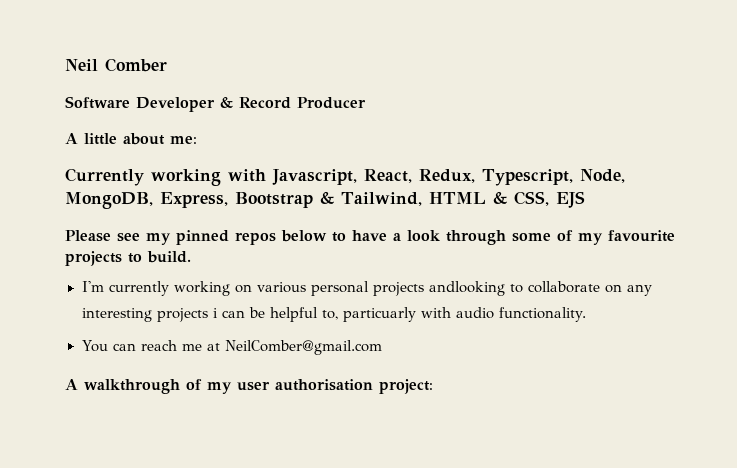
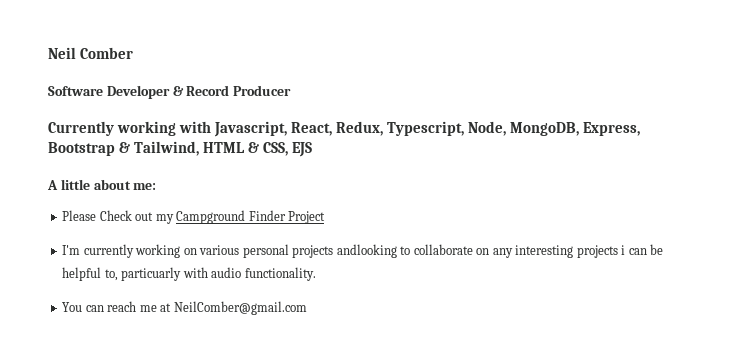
[65,133,197,145] // A little about me: -> (292, 90) none
[65,230,675,245] [65,251,191,266] Please see my pinned repos below to have a look through some of my favourite projects to build. -> [47,179,157,190] [62,210,326,224] A little about me: // Please Check out my Campground Finder Project
[65,379,433,394] // A walkthrough of my user authorisation project: -> (307, 308) none

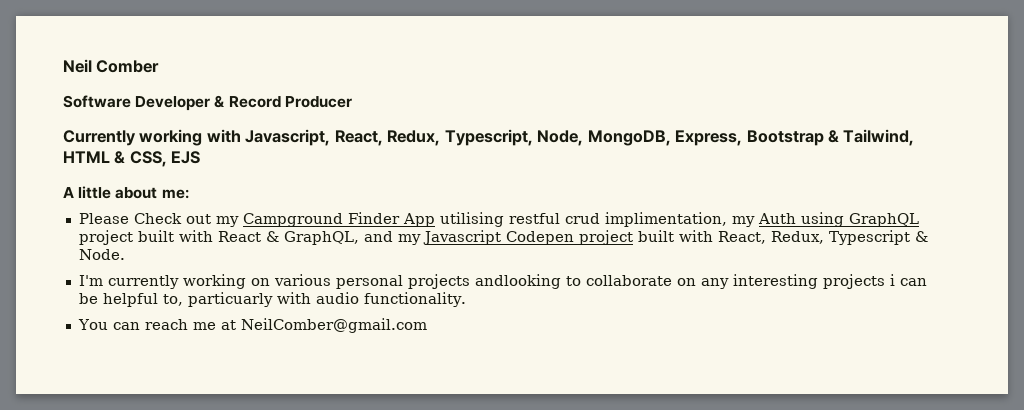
[288,211,326,224] Project -> [402,212,919,227] [78,230,928,245] [78,249,125,260] App utilising restful crud implimentation, my Auth using GraphQL project built with React & GraphQL, and my Javascript Codepen project built with React, Redux, Typescript & Node.

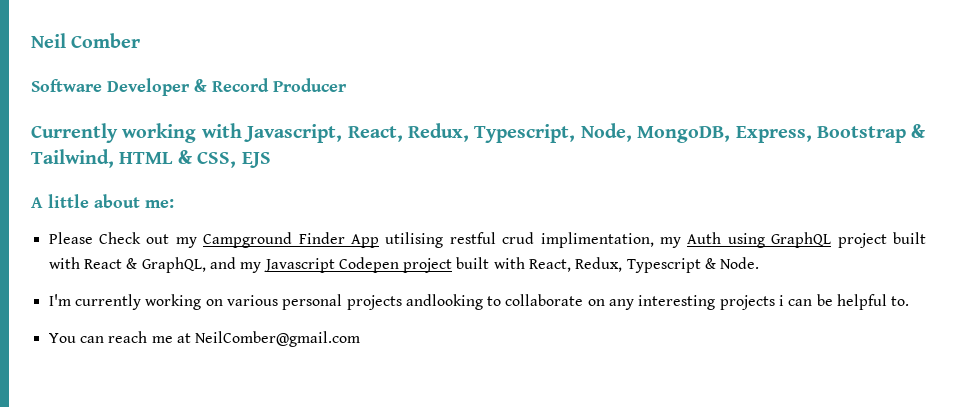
[162,292,466,307] to, particuarly with audio functionality. -> [891,296,910,306] to.

